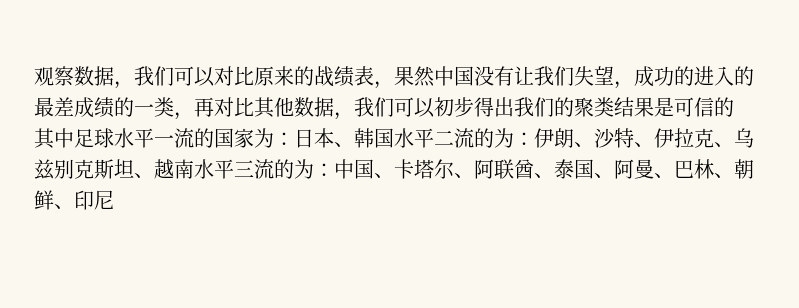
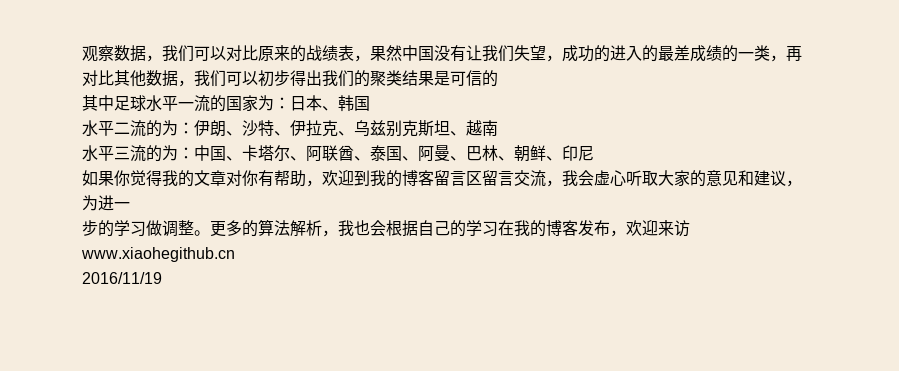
(394, 138) none -> (370, 103) //
(194, 169) none -> (498, 128) //
(114, 200) none -> [82,170,802,187] [82,195,130,211] [82,219,690,237] [81,247,235,262] [82,272,162,284] // 如果你觉得我的文章对你有帮助，欢迎到我的博客留言区留言交流，我会虚心听取大家的意见和建议，为进一 // 步的学习做调整。更多的算法解析，我也会根据自己的学习在我的博客发布，欢迎来访www.xiaohegithub.cn // 2016/11/19

